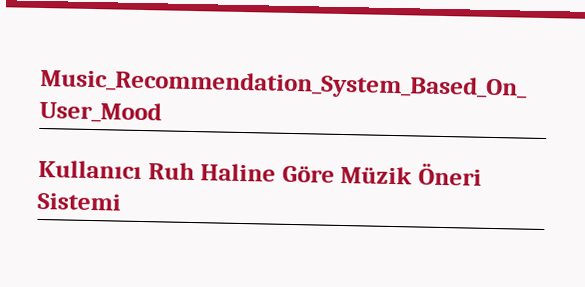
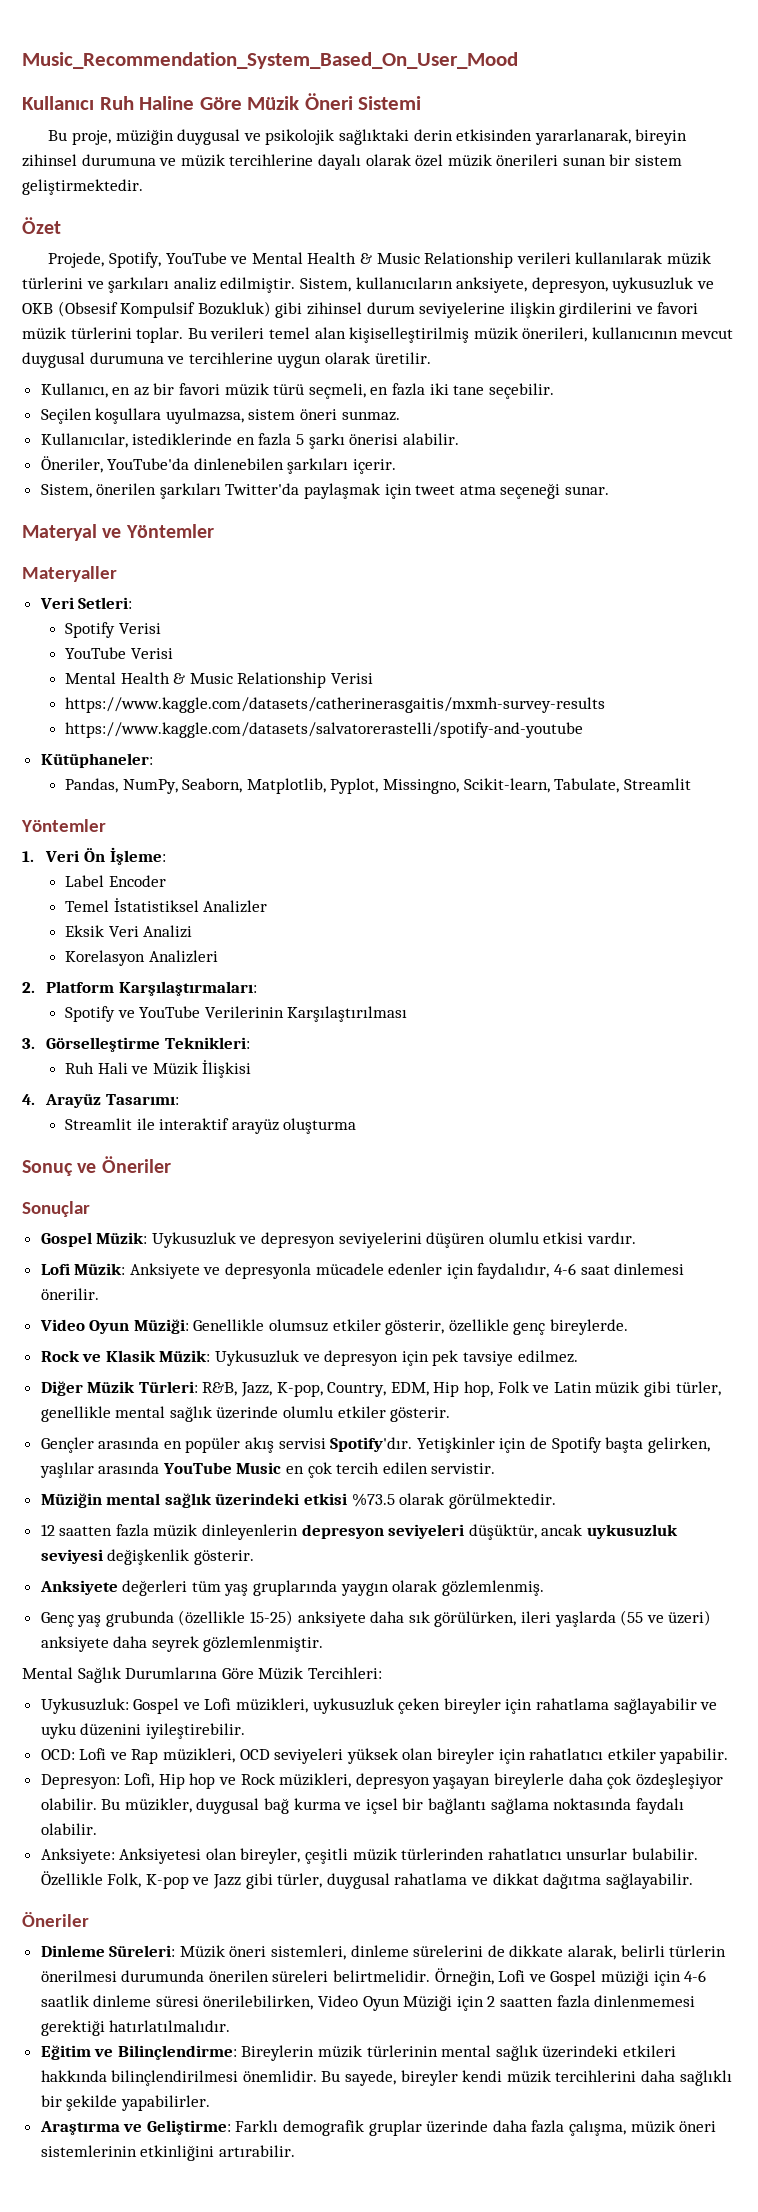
(121, 201) none -> [48,129,688,145] [22,154,683,170] [22,179,143,195] [22,217,61,234] [48,252,711,268] [22,277,714,293] [22,301,699,318] [22,327,734,343] [22,352,431,368] [40,383,554,399] [40,408,400,424] [40,433,459,449] [40,456,397,474] [40,483,610,499] [22,524,214,541] [22,566,117,582] [39,597,133,609] [65,622,161,638] [65,647,173,659] [65,672,374,688] [65,697,606,713] [65,722,584,738] [40,753,153,768] [65,778,691,794] [21,819,106,832] [22,847,166,865] [65,875,166,887] [65,898,268,913] [65,925,193,938] [65,950,218,966] [22,981,258,996] [65,1006,408,1022] [22,1037,251,1052] [65,1060,252,1078] [22,1094,180,1108] [65,1118,357,1134] [22,1156,171,1176] [22,1201,90,1217] [40,1232,637,1248] [40,1263,685,1279] [40,1288,99,1300] [39,1319,629,1335] [40,1350,578,1366] [40,1381,721,1397] [40,1406,451,1422] [40,1437,710,1453] [39,1462,496,1478] [40,1493,556,1509] [40,1524,679,1540] [40,1549,254,1565] [39,1580,544,1596] [40,1610,712,1627] [40,1636,324,1652] [22,1667,382,1683] [40,1698,718,1714] [40,1723,245,1739] [40,1748,729,1764] [40,1773,723,1789] [40,1798,684,1814] [40,1823,97,1835] [40,1848,699,1864] [40,1871,693,1889] [22,1912,89,1927] [40,1945,727,1960] [40,1968,707,1986] [40,1995,696,2011] [40,2020,231,2036] [40,2045,677,2061] [40,2070,732,2086] [40,2095,210,2111] [39,2120,717,2136] [40,2145,295,2161] // Bu proje, müziğin duygusal ve psikolojik sağlıktaki derin etkisinden yararlanarak, bireyin zihinsel durumuna ve müzik tercihlerine dayalı olarak özel müzik önerileri sunan bir sistem geliştirmektedir. // Özet // Projede, Spotify, YouTube ve Mental Health & Music Relationship verileri kullanılarak müzik türlerini ve şarkıları analiz edilmiştir. Sistem, kullanıcıların anksiyete, depresyon, uykusuzluk ve OKB (Obsesif Kompulsif Bozukluk) gibi zihinsel durum seviyelerine ilişkin girdilerini ve favori müzik türlerini toplar. Bu verileri temel alan kişiselleştirilmiş müzik önerileri, kullanıcının mevcut duygusal durumuna ve tercihlerine uygun olarak üretilir. // Kullanıcı, en az bir favori müzik türü seçmeli, en fazla iki tane seçebilir. // Seçilen koşullara uyulmazsa, sistem öneri sunmaz. // Kullanıcılar, istediklerinde en fazla 5 şarkı önerisi alabilir. // Öneriler, YouTube'da dinlenebilen şarkıları içerir. // Sistem, önerilen şarkıları Twitter'da paylaşmak için tweet atma seçeneği sunar. // Materyal ve Yöntemler // Materyaller // Veri Setleri: // Spotify Verisi // YouTube Verisi // Mental Health & Music Relationship Verisi // https://www.kaggle.com/datasets/catherinerasgaitis/mxmh-survey-results // https://www.kaggle.com/datasets/salvatorerastelli/spotify-and-youtube // Kütüphaneler: // Pandas, NumPy, Seaborn, Matplotlib, Pyplot, Missingno, Scikit-learn, Tabulate, Streamlit // Yöntemler // 1. Veri Ön İşleme: // Label Encoder // Temel İstatistiksel Analizler // Eksik Veri Analizi // Korelasyon Analizleri // 2. Platform Karşılaştırmaları: // Spotify ve YouTube Verilerinin Karşılaştırılması // 3. Görselleştirme Teknikleri: // Ruh Hali ve Müzik İlişkisi // 4. Arayüz Tasarımı: // Streamlit ile interaktif arayüz oluşturma // Sonuç ve Öneriler // Sonuçlar // Gospel Müzik: Uykusuzluk ve depresyon seviyelerini düşüren olumlu etkisi vardır. // Lofi Müzik: Anksiyete ve depresyonla mücadele edenler için faydalıdır, 4-6 saat dinlemesi önerilir. // Video Oyun Müziği: Genellikle olumsuz etkiler gösterir, özellikle genç bireylerde. // Rock ve Klasik Müzik: Uykusuzluk ve depresyon için pek tavsiye edilmez. // Diğer Müzik Türleri: R&B, Jazz, K-pop, Country, EDM, Hip hop, Folk ve Latin müzik gibi türler, genellikle mental sağlık üzerinde olumlu etkiler gösterir. // Gençler arasında en popüler akış servisi Spotify'dır. Yetişkinler için de Spotify başta gelirken, yaşlılar arasında YouTube Music en çok tercih edilen servistir. // Müziğin mental sağlık üzerindeki etkisi %73.5 olarak görülmektedir. // 12 saatten fazla müzik dinleyenlerin depresyon seviyeleri düşüktür, ancak uykusuzluk seviyesi değişkenlik gösterir. // Anksiyete değerleri tüm yaş gruplarında yaygın olarak gözlemlenmiş. // Genç yaş grubunda (özellikle 15-25) anksiyete daha sık görülürken, ileri yaşlarda (55 ve üzeri) anksiyete daha seyrek gözlemlenmiştir. // Mental Sağlık Durumlarına Göre Müzik Tercihleri: // Uykusuzluk: Gospel ve Lofi müzikleri, uykusuzluk çeken bireyler için rahatlama sağlayabilir ve uyku düzenini iyileştirebilir. // OCD: Lofi ve Rap müzikleri, OCD seviyeleri yüksek olan bireyler için rahatlatıcı etkiler yapabilir. // Depresyon: Lofi, Hip hop ve Rock müzikleri, depresyon yaşayan bireylerle daha çok özdeşleşiyor olabilir. Bu müzikler, duygusal bağ kurma ve içsel bir bağlantı sağlama noktasında faydalı olabilir. // Anksiyete: Anksiyetesi olan bireyler, çeşitli müzik türlerinden rahatlatıcı unsurlar bulabilir. Özellikle Folk, K-pop ve Jazz gibi türler, duygusal rahatlama ve dikkat dağıtma sağlayabilir. // Öneriler // Dinleme Süreleri: Müzik öneri sistemleri, dinleme sürelerini de dikkate alarak, belirli türlerin önerilmesi durumunda önerilen süreleri belirtmelidir. Örneğin, Lofi ve Gospel müziği için 4-6 saatlik dinleme süresi önerilebilirken, Video Oyun Müziği için 2 saatten fazla dinlenmemesi gerektiği hatırlatılmalıdır. // Eğitim ve Bilinçlendirme: Bireylerin müzik türlerinin mental sağlık üzerindeki etkileri hakkında bilinçlendirilmesi önemlidir. Bu sayede, bireyler kendi müzik tercihlerini daha sağlıklı bir şekilde yapabilirler. // Araştırma ve Geliştirme: Farklı demografik gruplar üzerinde daha fazla çalışma, müzik öneri sistemlerinin etkinliğini artırabilir.

